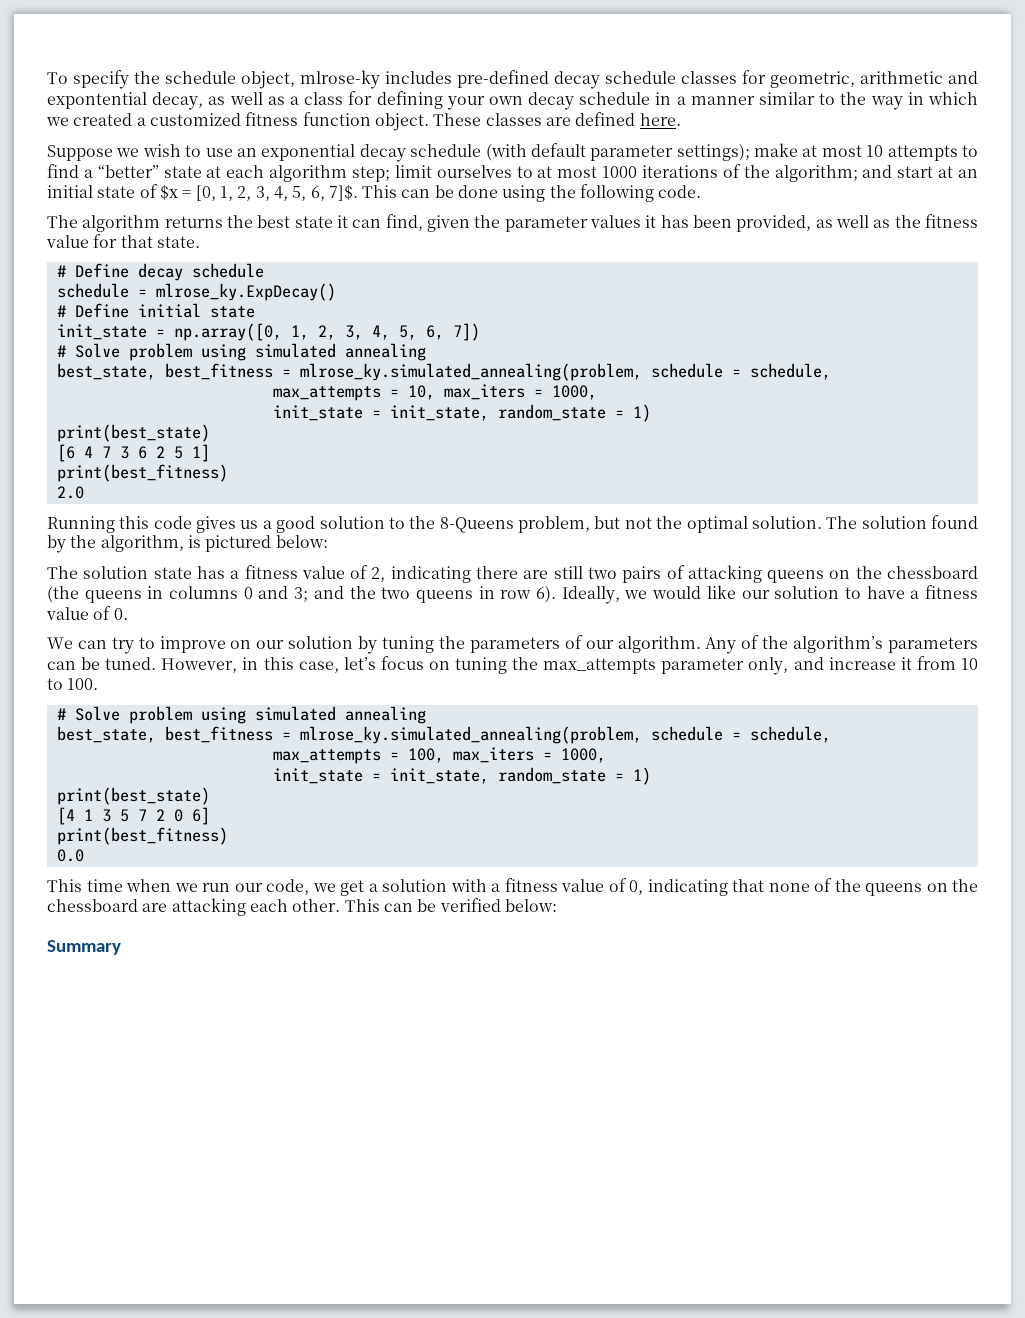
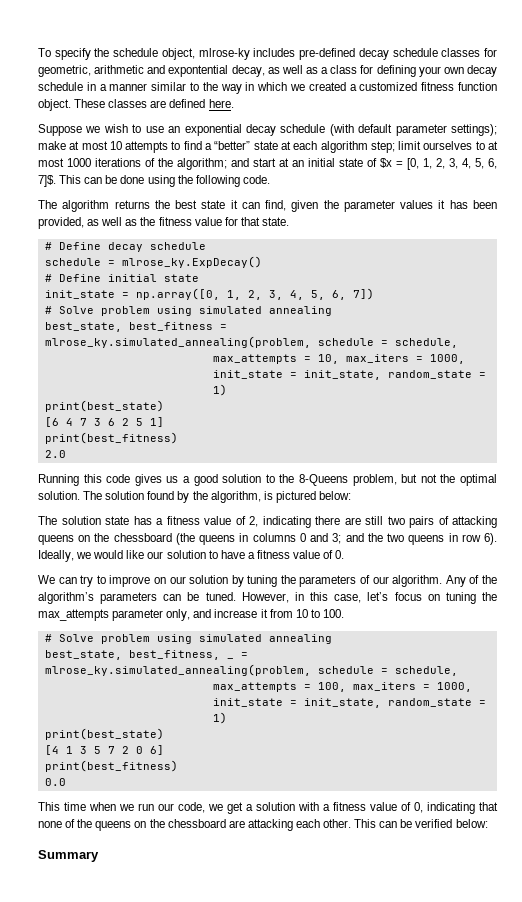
[164,726,273,743] best_fitness -> [128,650,234,660] best_fitness, _

